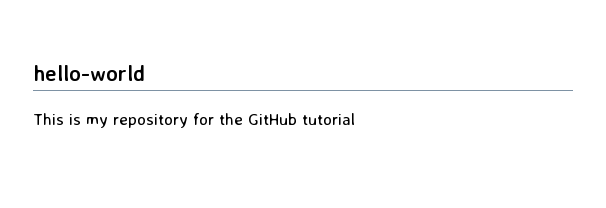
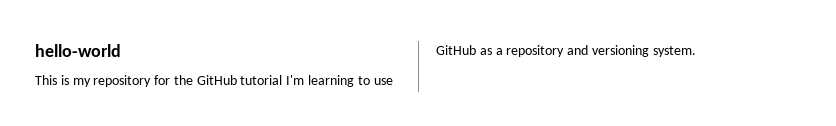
(355, 119) none -> [286,75,393,87] [436,45,696,57] I'm learning to use GitHub as a repository and versioning system.

